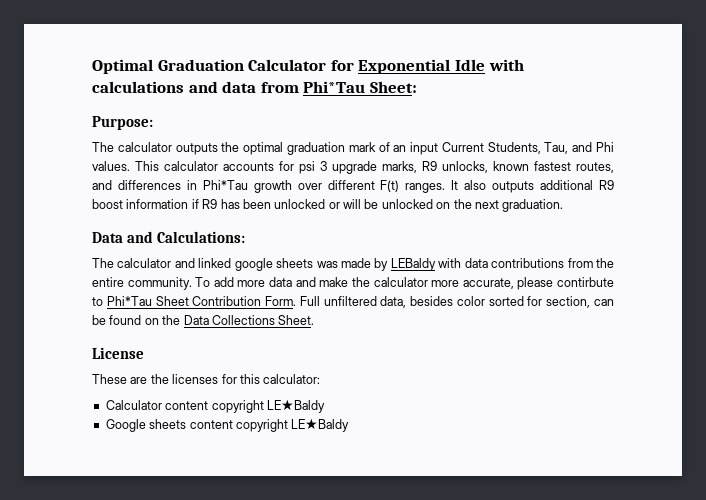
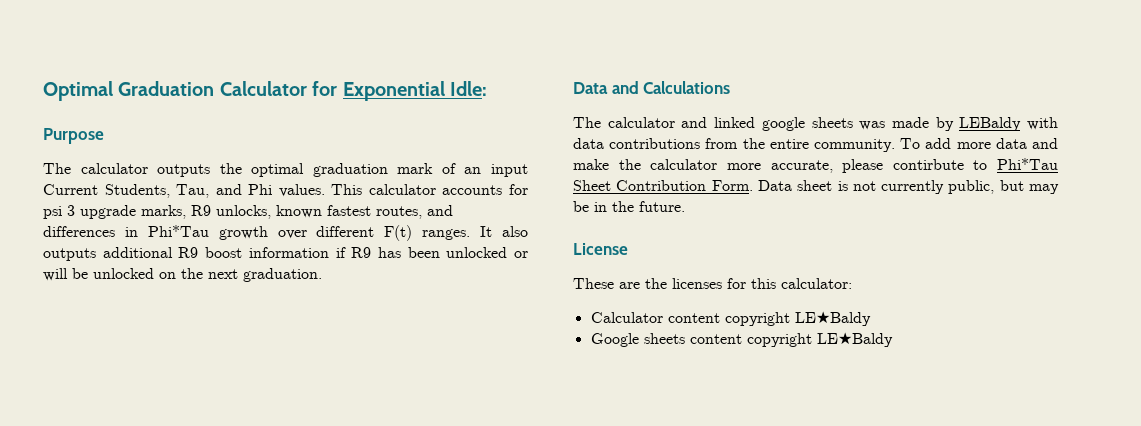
[454,59,524,71] [92,81,417,93] [92,116,153,130] Idle with calculations and data from Phi*Tau Sheet: // Purpose: -> [449,81,487,96] [43,128,104,144] Idle: // Purpose
[156,231,245,243] Calculations: -> [643,81,731,94] Calculations
[299,296,614,308] [92,315,315,325] Full unfiltered data, besides color sorted for section, can be found on the Data Collections Sheet. -> [757,180,1059,194] [573,201,685,212] Data sheet is not currently public, but may be in the future.

